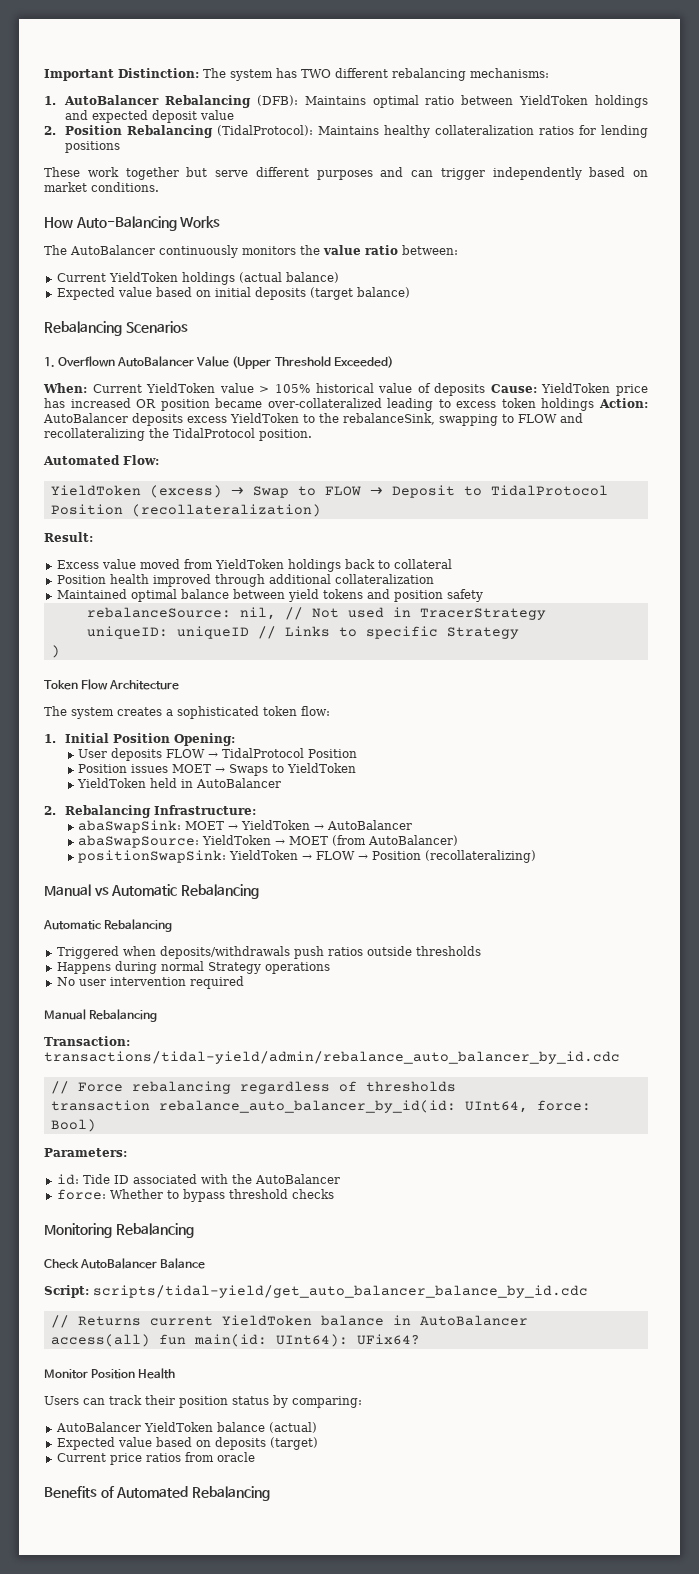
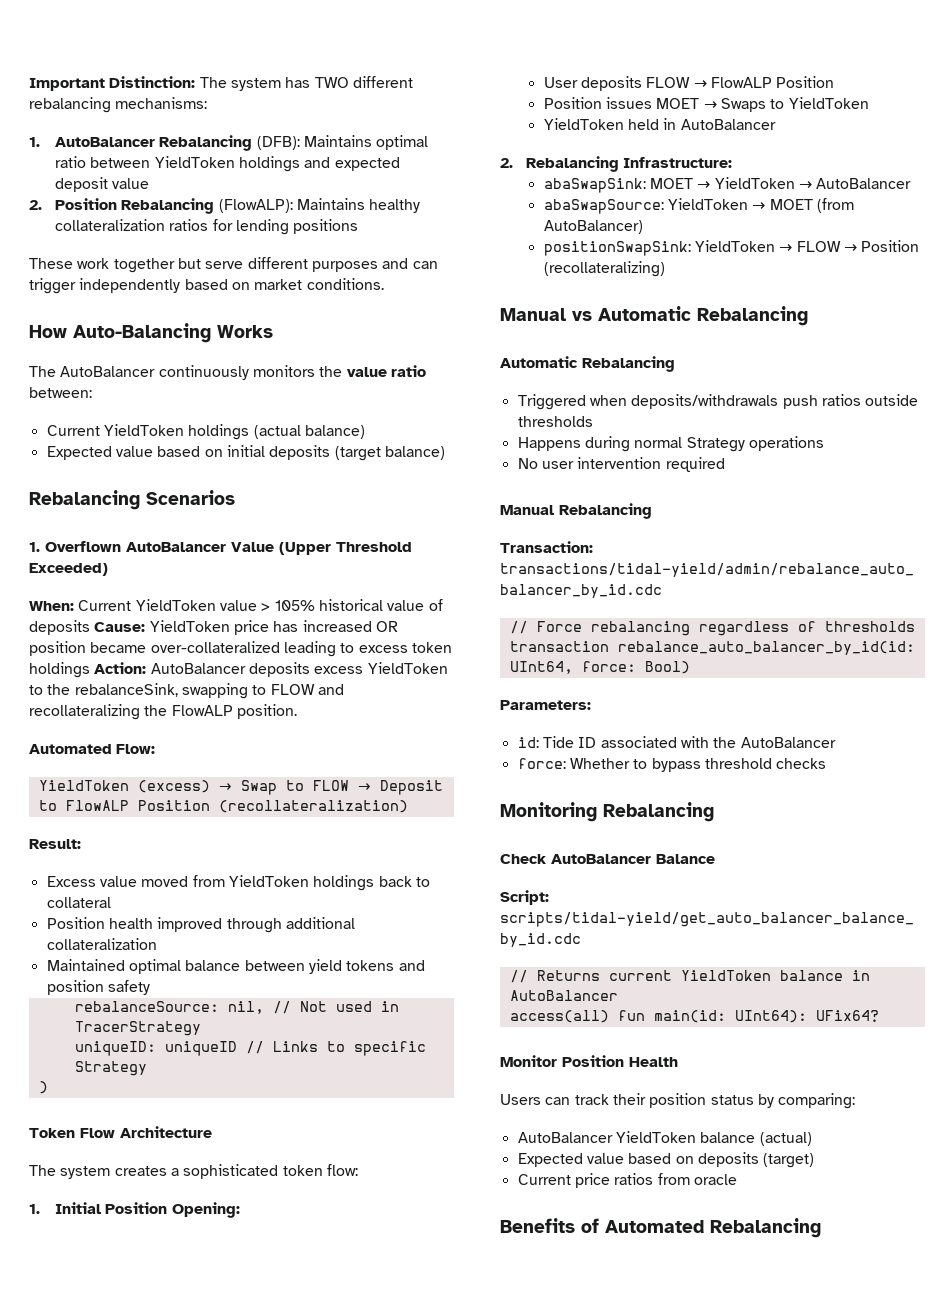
[217,125,314,136] (TidalProtocol): -> [218,199,293,213] (FlowALP):
[173,428,255,438] TidalProtocol -> [171,705,233,716] FlowALP
[490,485,608,496] TidalProtocol -> [65,800,129,811] FlowALP
[221,748,304,758] TidalProtocol -> [710,77,772,88] FlowALP

